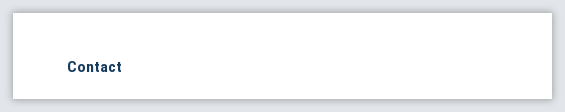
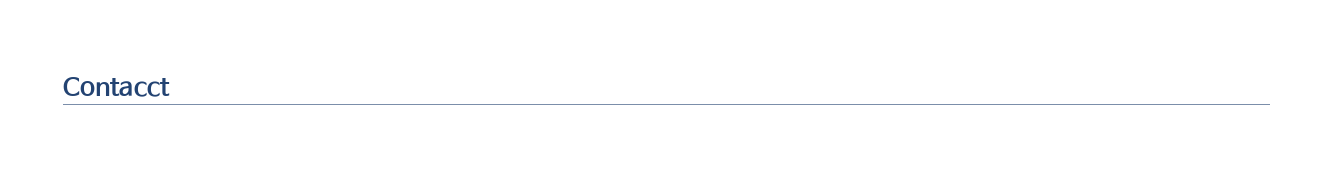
[67,61,122,72] Contact -> [63,77,170,97] Contacct

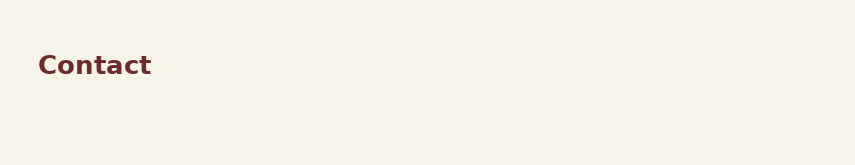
[63,77,170,97] Contacct -> [38,55,151,74] Contact

